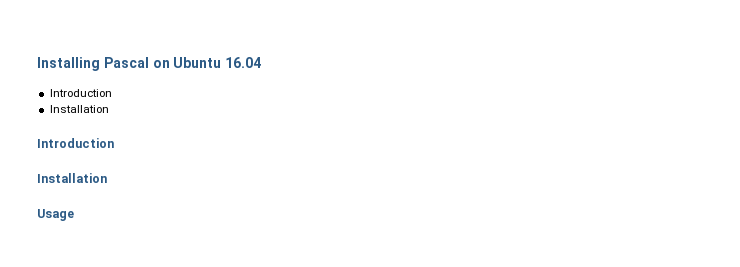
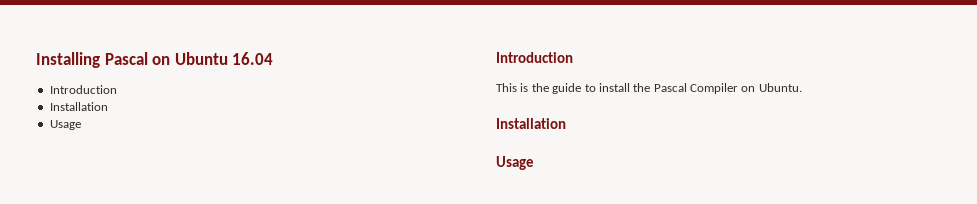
[37,138,114,148] // Introduction -> [49,120,81,130] [496,52,573,63] [496,83,802,94] // Usage // Introduction // This is the guide to install the Pascal Compiler on Ubuntu.

